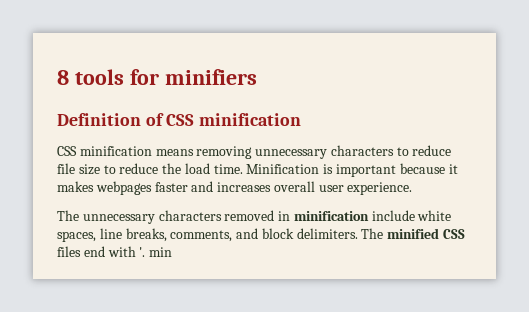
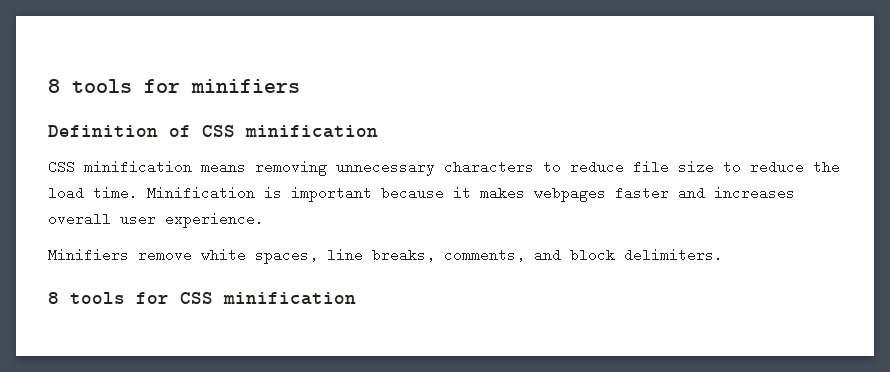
[57,210,415,224] The unnecessary characters removed in minification include -> [48,248,192,262] Minifiers remove
[361,228,466,239] [57,246,173,257] The minified CSS files end with '. min -> [48,292,356,305] // 8 tools for CSS minification

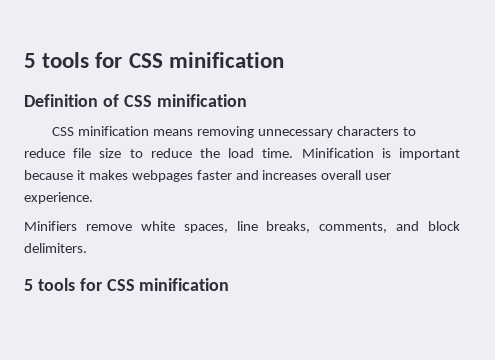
[48,79,300,93] 8 tools for minifiers -> [24,52,284,68] 5 tools for CSS minification
[48,292,59,304] 8 -> [24,279,33,291] 5

